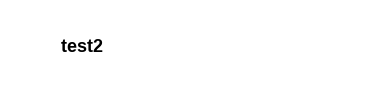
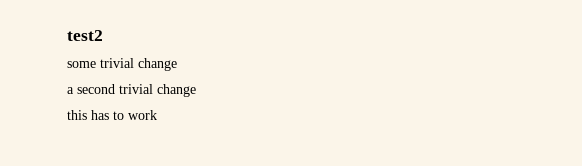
(103, 45) none -> [67,58,177,71] [67,84,196,97] [67,110,157,120] // some trivial change // a second trivial change // this has to work

